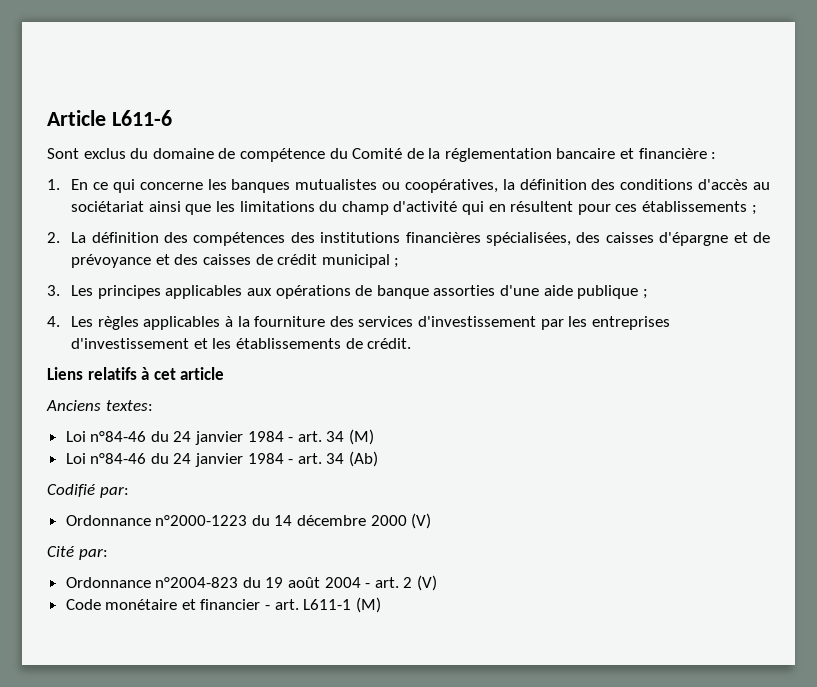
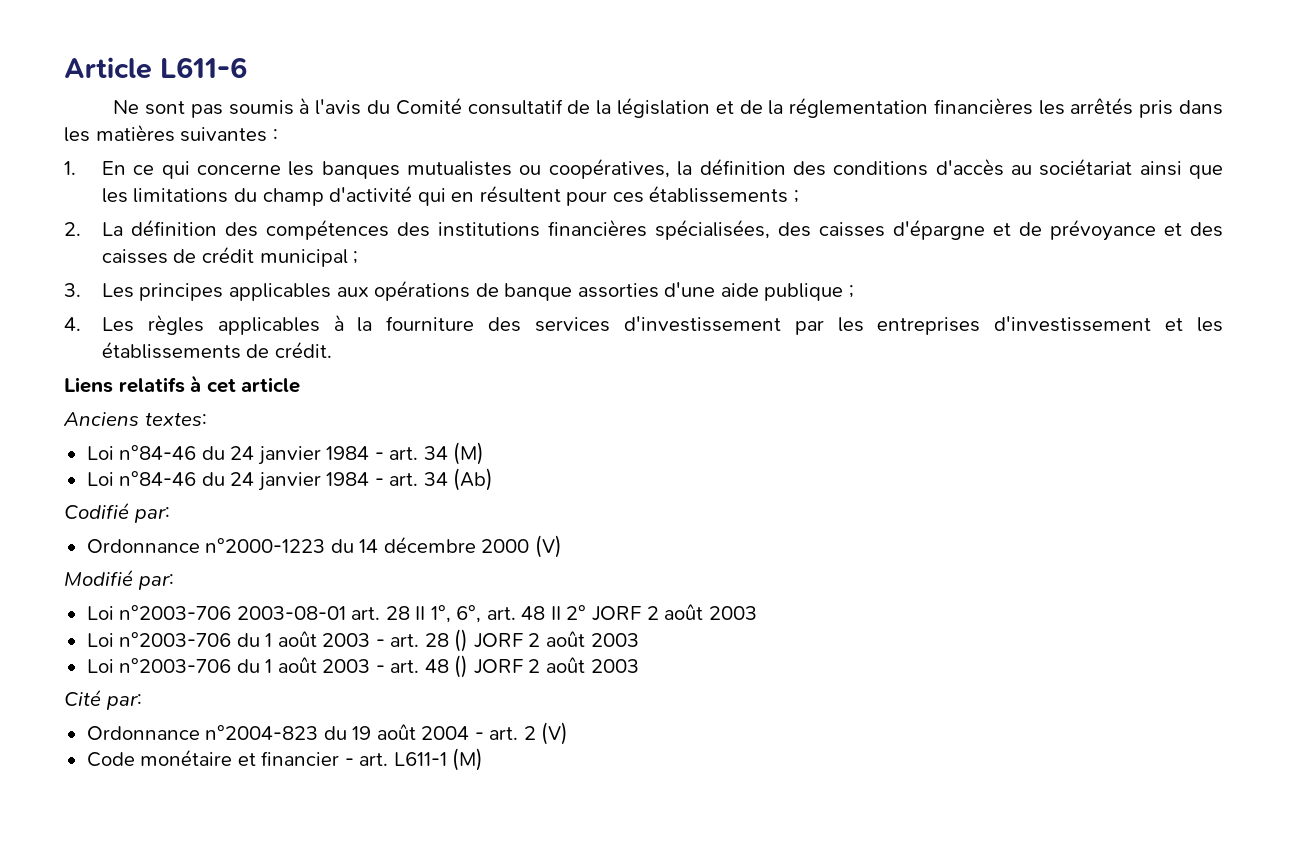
[47,148,707,162] Sont exclus du domaine de compétence du Comité de la réglementation bancaire et financière -> [113,97,1223,118] [64,124,268,142] Ne sont pas soumis à l'avis du Comité consultatif de la législation et de la réglementation financières les arrêtés pris dans les matières suivantes
(432, 521) none -> [64,569,174,590] [86,604,757,623] [86,629,639,652] [86,655,639,678] // Modifié par: // Loi n°2003-706 2003-08-01 art. 28 II 1°, 6°, art. 48 II 2° JORF 2 août 2003 // Loi n°2003-706 du 1 août 2003 - art. 28 () JORF 2 août 2003 // Loi n°2003-706 du 1 août 2003 - art. 48 () JORF 2 août 2003

